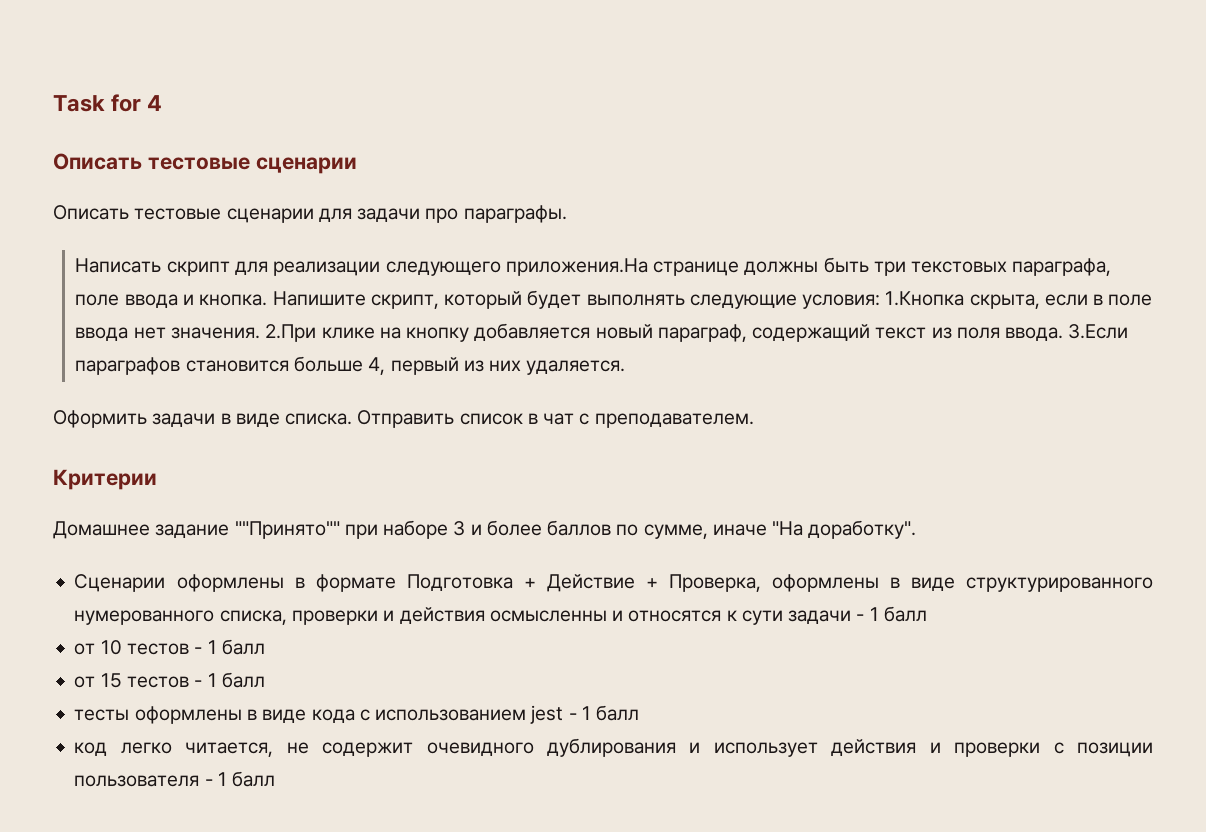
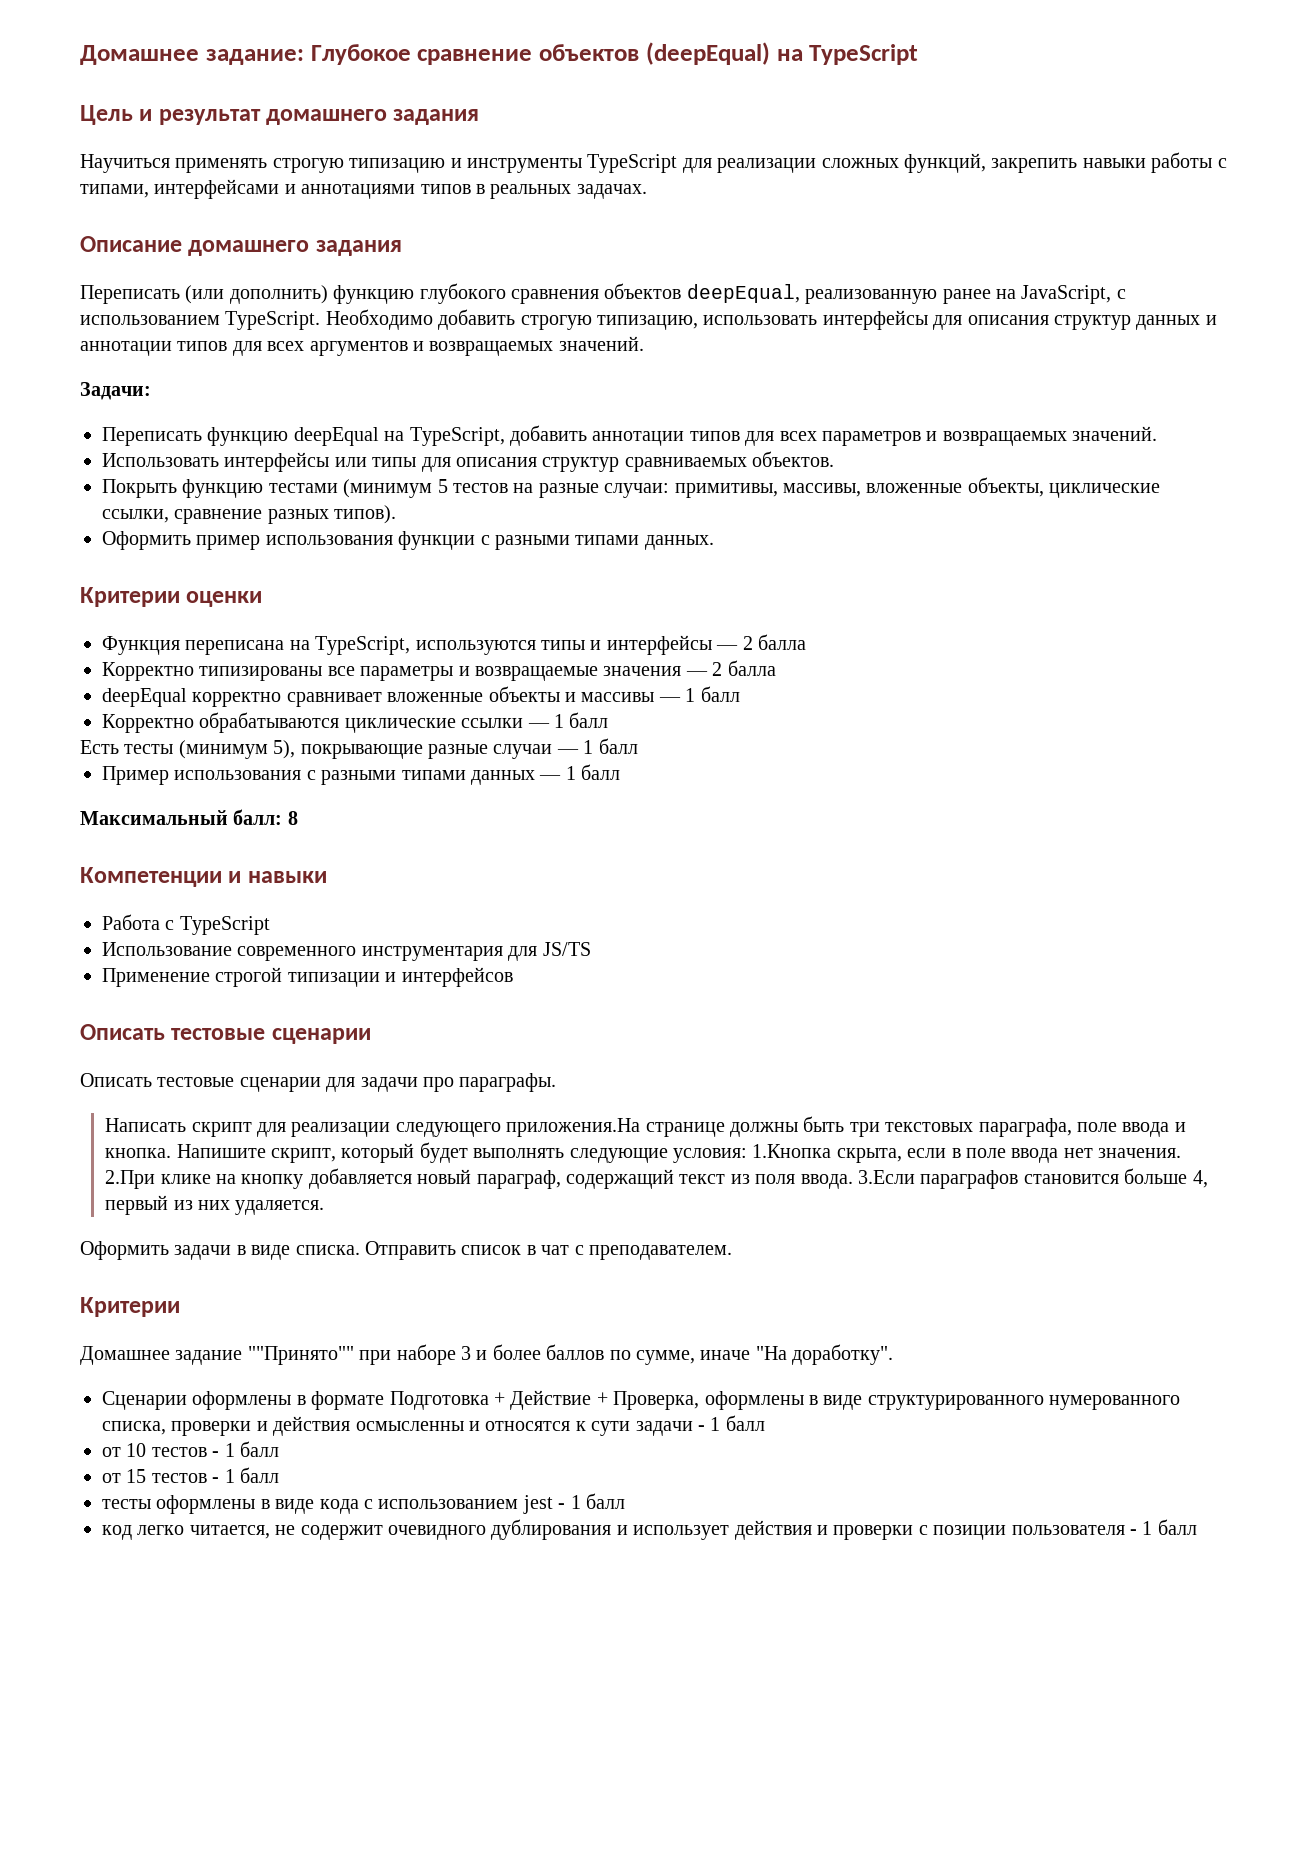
[53,94,163,112] Task for 4 -> [80,42,919,65] [80,105,480,125] [80,152,1227,173] [80,179,647,199] [80,236,402,256] [80,283,1126,304] [80,309,1217,330] [80,336,644,356] [80,382,151,400] [102,425,1158,446] [102,451,835,472] [102,477,1161,498] [102,505,397,524] [102,531,714,550] [80,587,263,607] [102,634,806,655] [102,660,776,681] [102,686,740,707] [102,712,609,733] [80,738,638,759] [102,764,621,785] [80,809,298,825] [80,867,327,887] [102,914,270,935] [102,942,591,961] [102,967,513,987] Домашнее задание: Глубокое сравнение объектов (deepEqual) на TypeScript // Цель и результат домашнего задания // Научиться применять строгую типизацию и инструменты TypeScript для реализации сложных функций, закрепить навыки работы с типами, интерфейсами и аннотациями типов в реальных задачах. // Описание домашнего задания // Переписать (или дополнить) функцию глубокого сравнения объектов deepEqual, реализованную ранее на JavaScript, с использованием TypeScript. Необходимо добавить строгую типизацию, использовать интерфейсы для описания структур данных и аннотации типов для всех аргументов и возвращаемых значений. // Задачи: // Переписать функцию deepEqual на TypeScript, добавить аннотации типов для всех параметров и возвращаемых значений. // Использовать интерфейсы или типы для описания структур сравниваемых объектов. // Покрыть функцию тестами (минимум 5 тестов на разные случаи: примитивы, массивы, вложенные объекты, циклические ссылки, сравнение разных типов). // Оформить пример использования функции с разными типами данных. // Критерии оценки // Функция переписана на TypeScript, используются типы и интерфейсы — 2 балла // Корректно типизированы все параметры и возвращаемые значения — 2 балла // deepEqual корректно сравнивает вложенные объекты и массивы — 1 балл // Корректно обрабатываются циклические ссылки — 1 балл // Есть тесты (минимум 5), покрывающие разные случаи — 1 балл // Пример использования с разными типами данных — 1 балл // Максимальный балл: 8 // Компетенции и навыки // Работа с TypeScript // Использование современного инструментария для JS/TS // Применение строгой типизации и интерфейсов

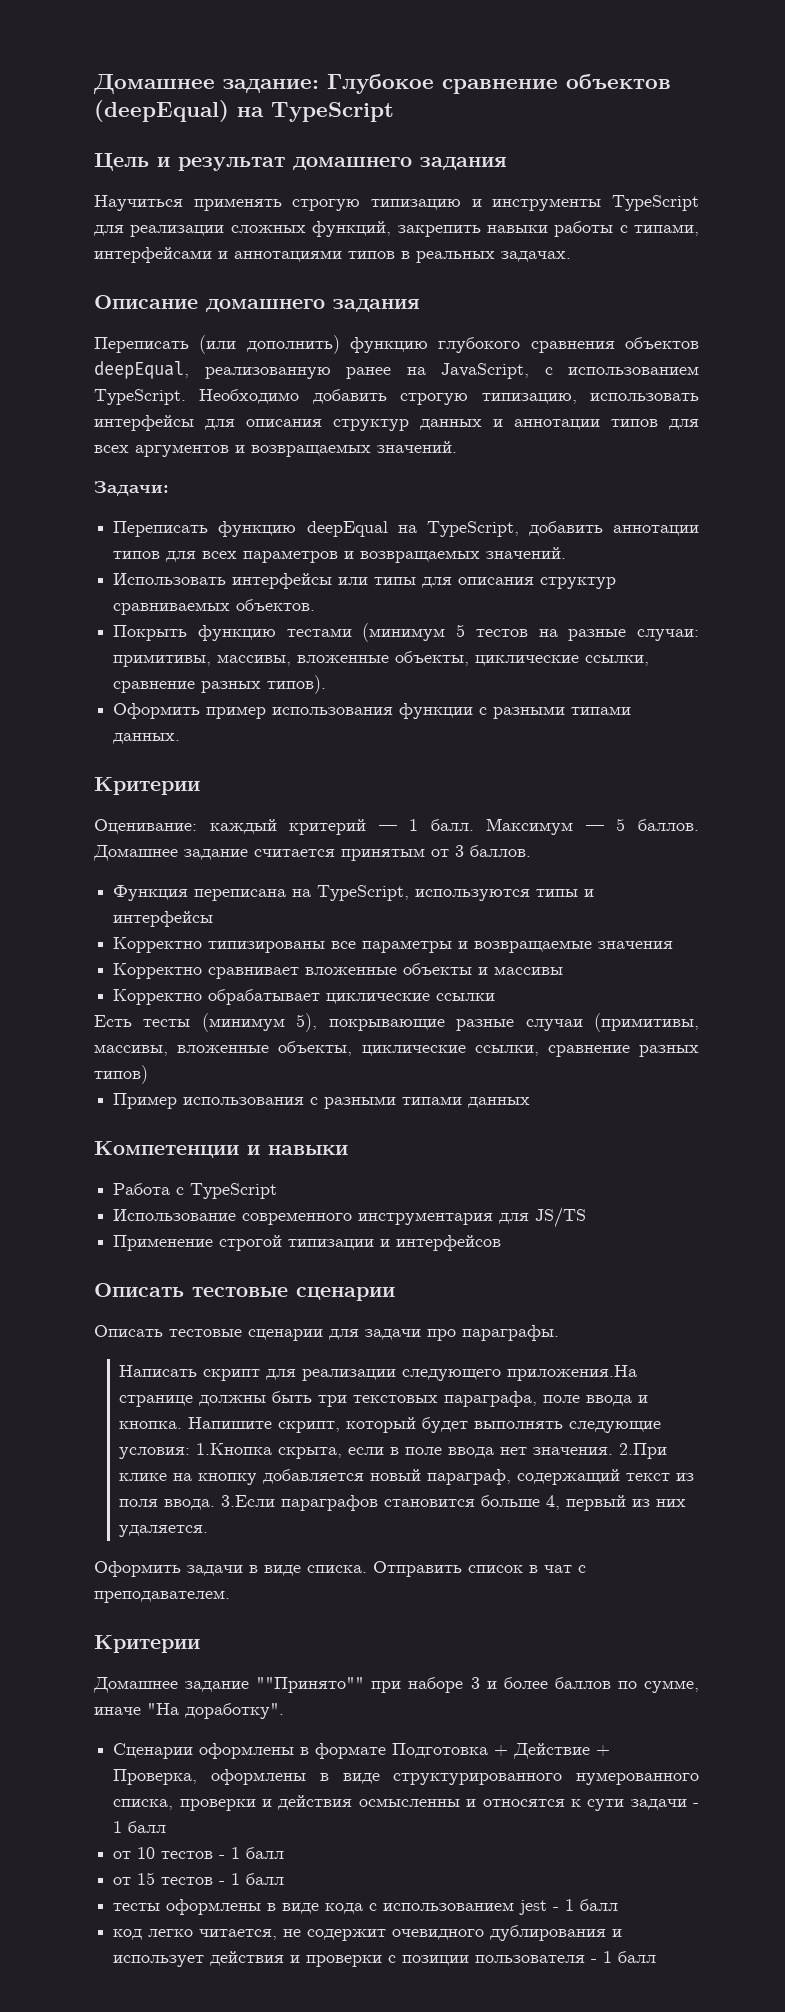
[186,591,263,607] оценки -> [94,818,699,835] [93,845,531,861] // Оценивание: каждый критерий — 1 балл. Максимум — 5 баллов. Домашнее задание считается принятым от 3 баллов.
[716,634,806,650] — 2 балла -> (214, 919) none
[685,660,776,676] [102,688,282,707] — 2 балла // deepEqual корректно -> [113,963,203,979] // Корректно
[658,686,740,702] [102,712,340,733] — 1 балл // Корректно обрабатываются -> [113,989,321,1005] // Корректно обрабатывает
[527,712,609,728] — 1 балл -> (496, 997) none
[556,738,638,754] — 1 балл -> [594,1013,699,1032] [94,1041,700,1057] [94,1065,148,1084] (примитивы, массивы, вложенные объекты, циклические ссылки, сравнение разных типов)
[539,764,621,780] [80,809,298,825] — 1 балл // Максимальный балл: 8 -> (531, 1102) none

